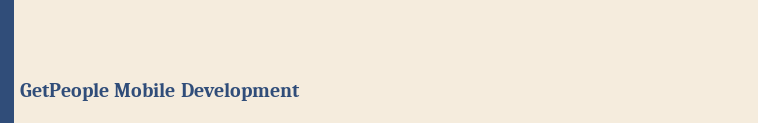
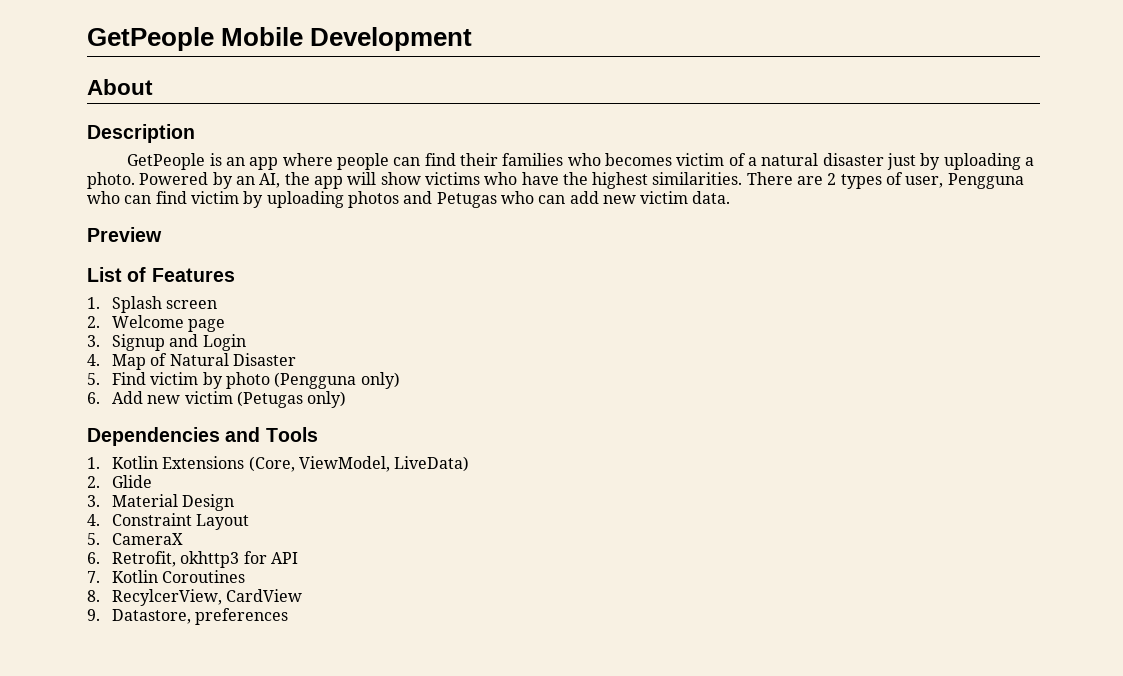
(300, 91) none -> [87,79,153,95] [87,124,195,143] [127,153,1034,170] [87,172,1024,189] [87,191,731,208] [87,227,162,242] [87,267,235,282] [87,296,218,313] [87,315,226,332] [87,334,246,351] [87,353,297,370] [87,372,400,389] [87,391,347,408] [87,427,318,446] [87,456,470,472] [87,475,153,488] [87,494,235,511] [87,513,250,530] [87,533,184,545] [87,551,299,568] [87,570,246,583] [87,589,303,606] [87,608,289,625] // About // Description // GetPeople is an app where people can find their families who becomes victim of a natural disaster just by uploading a photo. Powered by an AI, the app will show victims who have the highest similarities. There are 2 types of user, Pengguna who can find victim by uploading photos and Petugas who can add new victim data. // Preview // List of Features // 1. Splash screen // 2. Welcome page // 3. Signup and Login // 4. Map of Natural Disaster // 5. Find victim by photo (Pengguna only) // 6. Add new victim (Petugas only) // Dependencies and Tools // 1. Kotlin Extensions (Core, ViewModel, LiveData) // 2. Glide // 3. Material Design // 4. Constraint Layout // 5. CameraX // 6. Retrofit, okhttp3 for API // 7. Kotlin Coroutines // 8. RecylcerView, CardView // 9. Datastore, preferences

